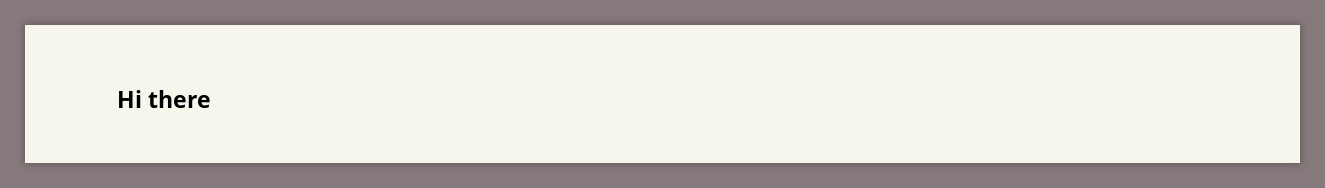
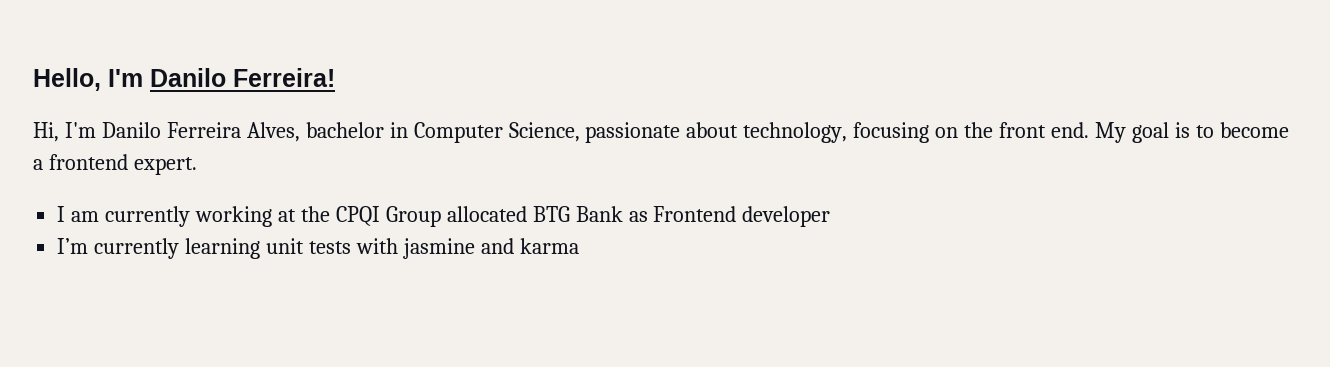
[117,90,212,108] Hi there -> [33,68,335,91] [33,122,1289,143] [33,154,197,175] [57,206,831,227] [57,238,579,259] Hello, I'm Danilo Ferreira! // Hi, I'm Danilo Ferreira Alves, bachelor in Computer Science, passionate about technology, focusing on the front end. My goal is to become a frontend expert. // I am currently working at the CPQI Group allocated BTG Bank as Frontend developer // I’m currently learning unit tests with jasmine and karma

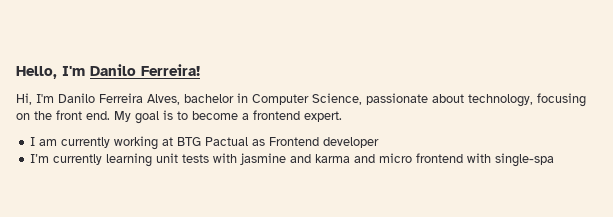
[300,206,623,227] the CPQI Group allocated BTG Bank -> [177,137,249,146] BTG Pactual
(579, 246) none -> [354,153,555,167] and micro frontend with single-spa

